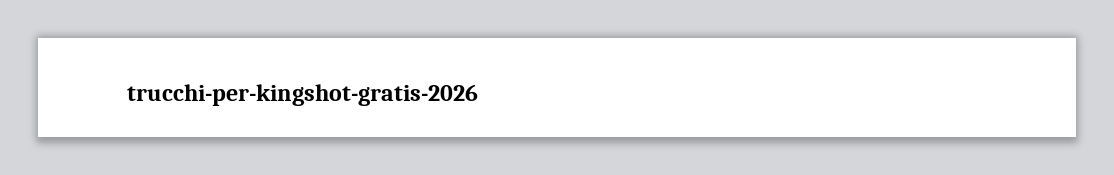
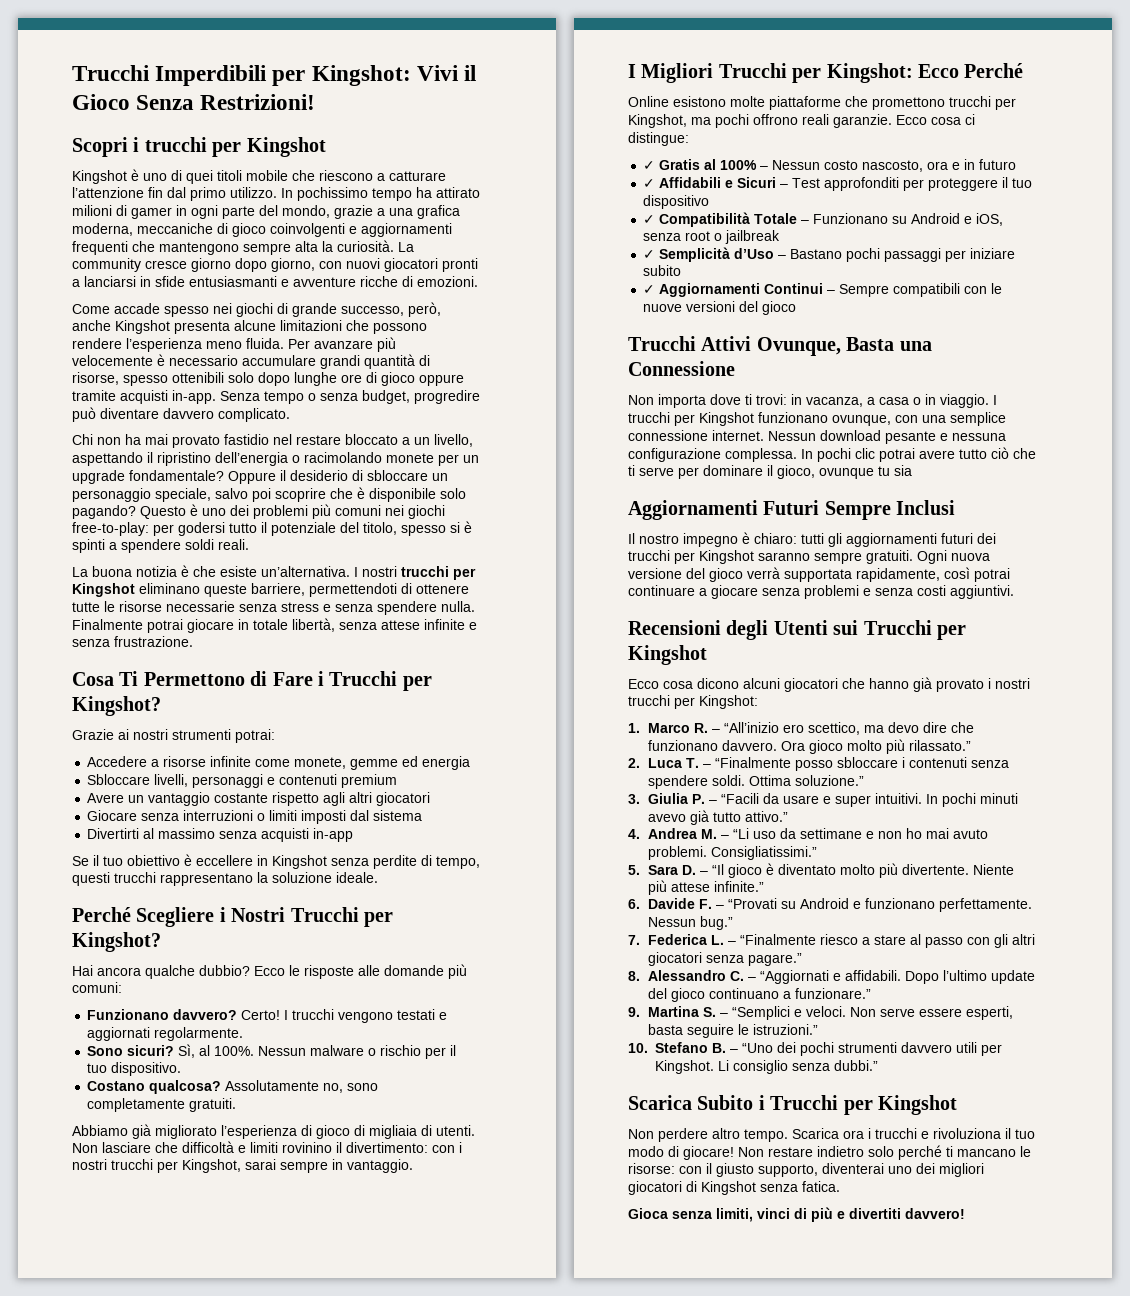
[127,84,478,106] trucchi-per-kingshot-gratis-2026 -> [72,65,477,86] [72,94,316,110] [72,137,326,157] [72,169,446,184] [72,187,480,201] [72,205,460,219] [72,223,452,237] [72,240,414,255] [72,258,478,272] [72,276,478,287] [72,302,441,317] [72,320,427,334] [72,337,396,352] [72,354,430,369] [72,372,464,386] [72,390,480,404] [72,407,290,422] [72,434,473,448] [72,452,479,466] [72,470,448,484] [72,487,466,502] [72,504,445,519] [72,521,472,536] [72,539,249,553] [72,565,476,580] [72,583,469,597] [72,601,475,615] [72,618,477,633] [72,636,193,647] [72,671,432,691] [72,696,161,716] [72,729,275,743] [87,756,471,770] [87,774,398,788] [87,792,431,806] [87,810,423,824] [87,828,354,842] [72,854,480,869] [72,872,378,886] [72,907,393,927] [72,932,161,952] [72,964,467,979] [72,982,122,993] [87,1009,448,1023] [87,1027,244,1041] [87,1044,457,1059] [87,1062,182,1076] [87,1080,379,1094] [87,1098,237,1112] [72,1124,475,1139] [72,1141,462,1153] [72,1159,413,1173] [628,63,1024,83] [628,96,1016,110] [628,114,975,128] [628,132,689,146] [643,159,1017,172] [643,177,1033,191] [643,195,710,209] [643,212,1004,227] [643,230,781,244] [643,247,1016,262] [643,265,682,276] [643,283,1003,297] [643,301,797,315] [628,336,932,356] [628,361,735,376] [628,394,997,408] [628,412,1006,426] [628,430,1006,444] [628,447,1036,462] [628,465,912,479] [628,500,956,520] [628,532,996,547] [628,550,990,564] [628,567,1010,582] [628,585,1014,599] [628,620,966,640] [628,645,707,665] [628,677,1030,692] [628,695,758,709] [628,722,974,735] [647,739,971,754] [628,757,1009,771] [647,775,864,789] [628,793,1018,807] [647,810,788,825] [628,828,988,839] [647,846,817,860] [628,863,1014,878] [647,880,764,895] [628,898,1032,912] [647,916,733,930] [628,934,1035,948] [647,952,802,966] [628,970,1035,984] [647,988,871,1002] [628,1006,1013,1020] [647,1024,818,1038] [628,1042,1002,1056] [655,1060,878,1074] [628,1095,957,1115] [628,1128,1035,1142] [628,1145,1031,1160] [628,1163,984,1177] [628,1181,840,1195] [628,1207,965,1222] Trucchi Imperdibili per Kingshot: Vivi il Gioco Senza Restrizioni! // Scopri i trucchi per Kingshot // Kingshot è uno di quei titoli mobile che riescono a catturare l’attenzione fin dal primo utilizzo. In pochissimo tempo ha attirato milioni di gamer in ogni parte del mondo, grazie a una grafica moderna, meccaniche di gioco coinvolgenti e aggiornamenti frequenti che mantengono sempre alta la curiosità. La community cresce giorno dopo giorno, con nuovi giocatori pronti a lanciarsi in sfide entusiasmanti e avventure ricche di emozioni. // Come accade spesso nei giochi di grande successo, però, anche Kingshot presenta alcune limitazioni che possono rendere l’esperienza meno fluida. Per avanzare più velocemente è necessario accumulare grandi quantità di risorse, spesso ottenibili solo dopo lunghe ore di gioco oppure tramite acquisti in-app. Senza tempo o senza budget, progredire può diventare davvero complicato. // Chi non ha mai provato fastidio nel restare bloccato a un livello, aspettando il ripristino dell’energia o racimolando monete per un upgrade fondamentale? Oppure il desiderio di sbloccare un personaggio speciale, salvo poi scoprire che è disponibile solo pagando? Questo è uno dei problemi più comuni nei giochi free-to-play: per godersi tutto il potenziale del titolo, spesso si è spinti a spendere soldi reali. // La buona notizia è che esiste un’alternativa. I nostri trucchi per Kingshot eliminano queste barriere, permettendoti di ottenere tutte le risorse necessarie senza stress e senza spendere nulla. Finalmente potrai giocare in totale libertà, senza attese infinite e senza frustrazione. // Cosa Ti Permettono di Fare i Trucchi per Kingshot? // Grazie ai nostri strumenti potrai: // Accedere a risorse infinite come monete, gemme ed energia // Sbloccare livelli, personaggi e contenuti premium // Avere un vantaggio costante rispetto agli altri giocatori // Giocare senza interruzioni o limiti imposti dal sistema // Divertirti al massimo senza acquisti in-app // Se il tuo obiettivo è eccellere in Kingshot senza perdite di tempo, questi trucchi rappresentano la soluzione ideale. // Perché Scegliere i Nostri Trucchi per Kingshot? // Hai ancora qualche dubbio? Ecco le risposte alle domande più comuni: // Funzionano davvero? Certo! I trucchi vengono testati e aggiornati regolarmente. // Sono sicuri? Sì, al 100%. Nessun malware o rischio per il tuo dispositivo. // Costano qualcosa? Assolutamente no, sono completamente gratuiti. // Abbiamo già migliorato l’esperienza di gioco di migliaia di utenti. Non lasciare che difficoltà e limiti rovinino il divertimento: con i nostri trucchi per Kingshot, sarai sempre in vantaggio. // I Migliori Trucchi per Kingshot: Ecco Perché // Online esistono molte piattaforme che promettono trucchi per Kingshot, ma pochi offrono reali garanzie. Ecco cosa ci distingue: // ✓ Gratis al 100% – Nessun costo nascosto, ora e in futuro // ✓ Affidabili e Sicuri – Test approfonditi per proteggere il tuo dispositivo // ✓ Compatibilità Totale – Funzionano su Android e iOS, senza root o jailbreak // ✓ Semplicità d’Uso – Bastano pochi passaggi per iniziare subito // ✓ Aggiornamenti Continui – Sempre compatibili con le nuove versioni del gioco // Trucchi Attivi Ovunque, Basta una Connessione // Non importa dove ti trovi: in vacanza, a casa o in viaggio. I trucchi per Kingshot funzionano ovunque, con una semplice connessione internet. Nessun download pesante e nessuna configurazione complessa. In pochi clic potrai avere tutto ciò che ti serve per dominare il gioco, ovunque tu sia // Aggiornamenti Futuri Sempre Inclusi // Il nostro impegno è chiaro: tutti gli aggiornamenti futuri dei trucchi per Kingshot saranno sempre gratuiti. Ogni nuova versione del gioco verrà supportata rapidamente, così potrai continuare a giocare senza problemi e senza costi aggiuntivi. // Recensioni degli Utenti sui Trucchi per Kingshot // Ecco cosa dicono alcuni giocatori che hanno già provato i nostri trucchi per Kingshot: // 1. Marco R. – “All’inizio ero scettico, ma devo dire che funzionano davvero. Ora gioco molto più rilassato.” // 2. Luca T. – “Finalmente posso sbloccare i contenuti senza spendere soldi. Ottima soluzione.” // 3. Giulia P. – “Facili da usare e super intuitivi. In pochi minuti avevo già tutto attivo.” // 4. Andrea M. – “Li uso da settimane e non ho mai avuto problemi. Consigliatissimi.” // 5. Sara D. – “Il gioco è diventato molto più divertente. Niente più attese infinite.” // 6. Davide F. – “Provati su Android e funzionano perfettamente. Nessun bug.” // 7. Federica L. – “Finalmente riesco a stare al passo con gli altri giocatori senza pagare.” // 8. Alessandro C. – “Aggiornati e affidabili. Dopo l’ultimo update del gioco continuano a funzionare.” // 9. Martina S. – “Semplici e veloci. Non serve essere esperti, basta seguire le istruzioni.” // 10. Stefano B. – “Uno dei pochi strumenti davvero utili per Kingshot. Li consiglio senza dubbi.” // Scarica Subito i Trucchi per Kingshot // Non perdere altro tempo. Scarica ora i trucchi e rivoluziona il tuo modo di giocare! Non restare indietro solo perché ti mancano le risorse: con il giusto supporto, diventerai uno dei migliori giocatori di Kingshot senza fatica. // Gioca senza limiti, vinci di più e divertiti davvero!

